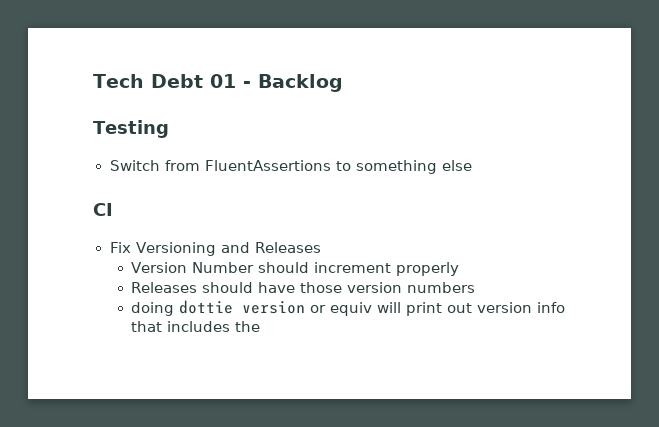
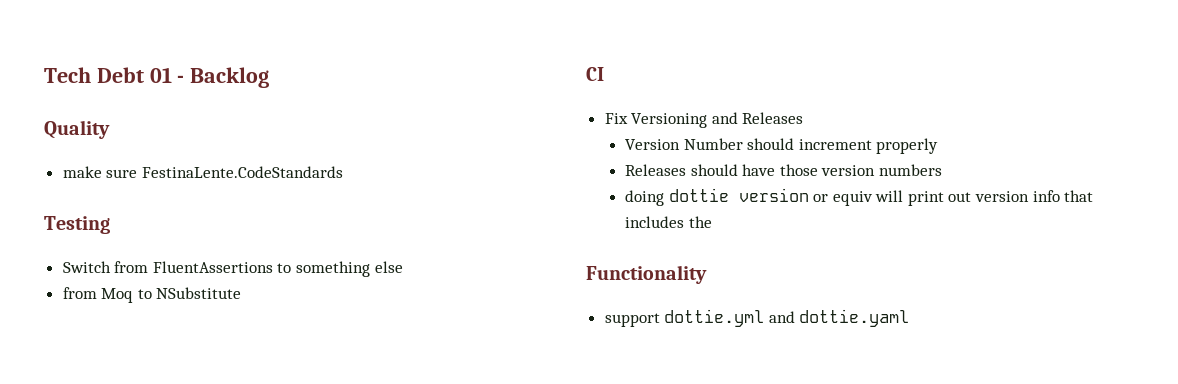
(343, 83) none -> [44,120,110,139] [62,166,343,178] // Quality // make sure FestinaLente.CodeStandards
(472, 165) none -> [62,287,242,303] // from Moq to NSubstitute
(261, 326) none -> [586,265,707,284] [604,309,910,327] // Functionality // support dottie.yml and dottie.yaml

